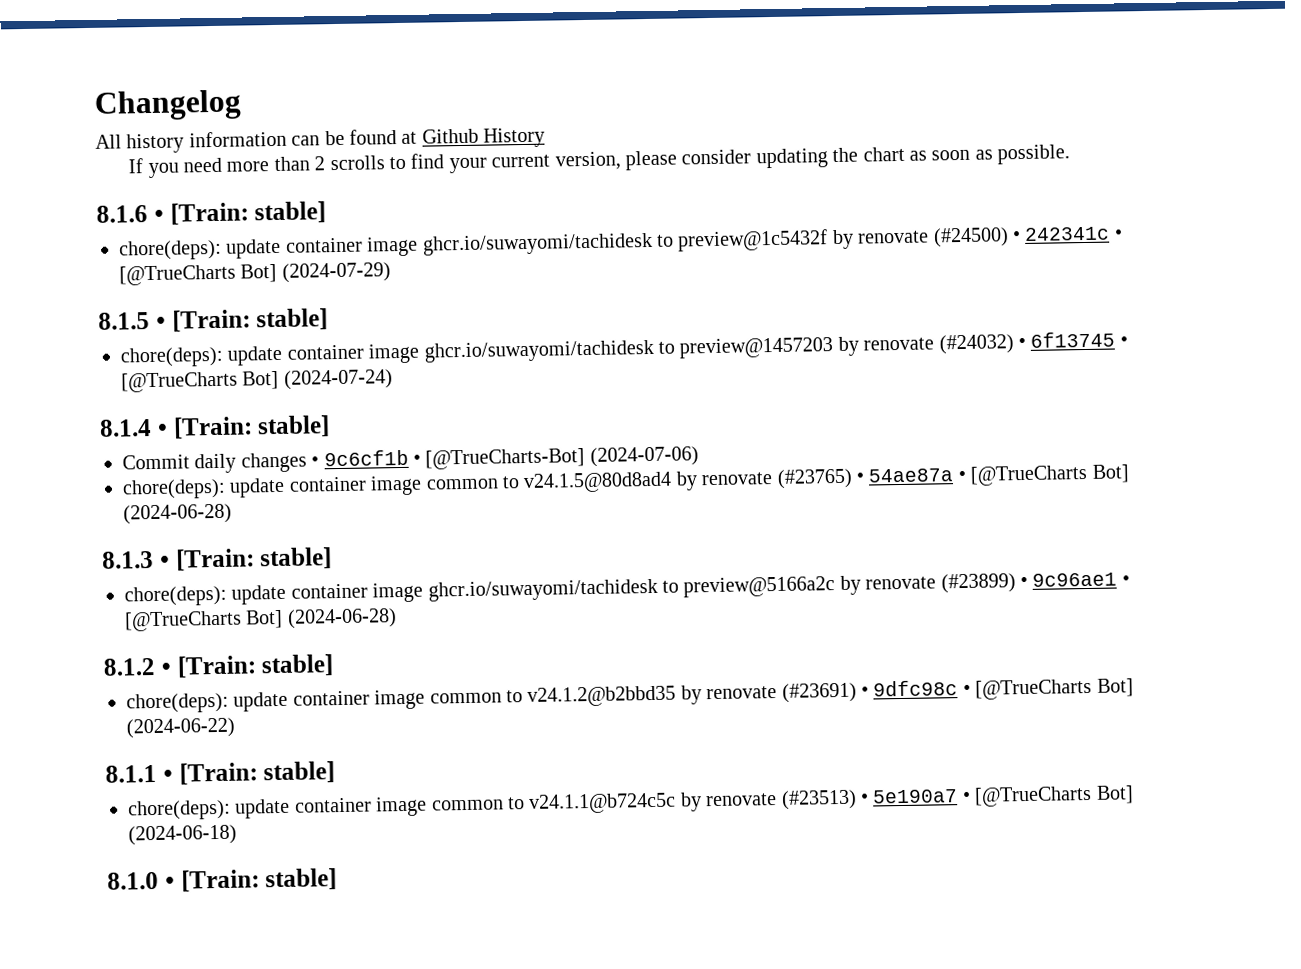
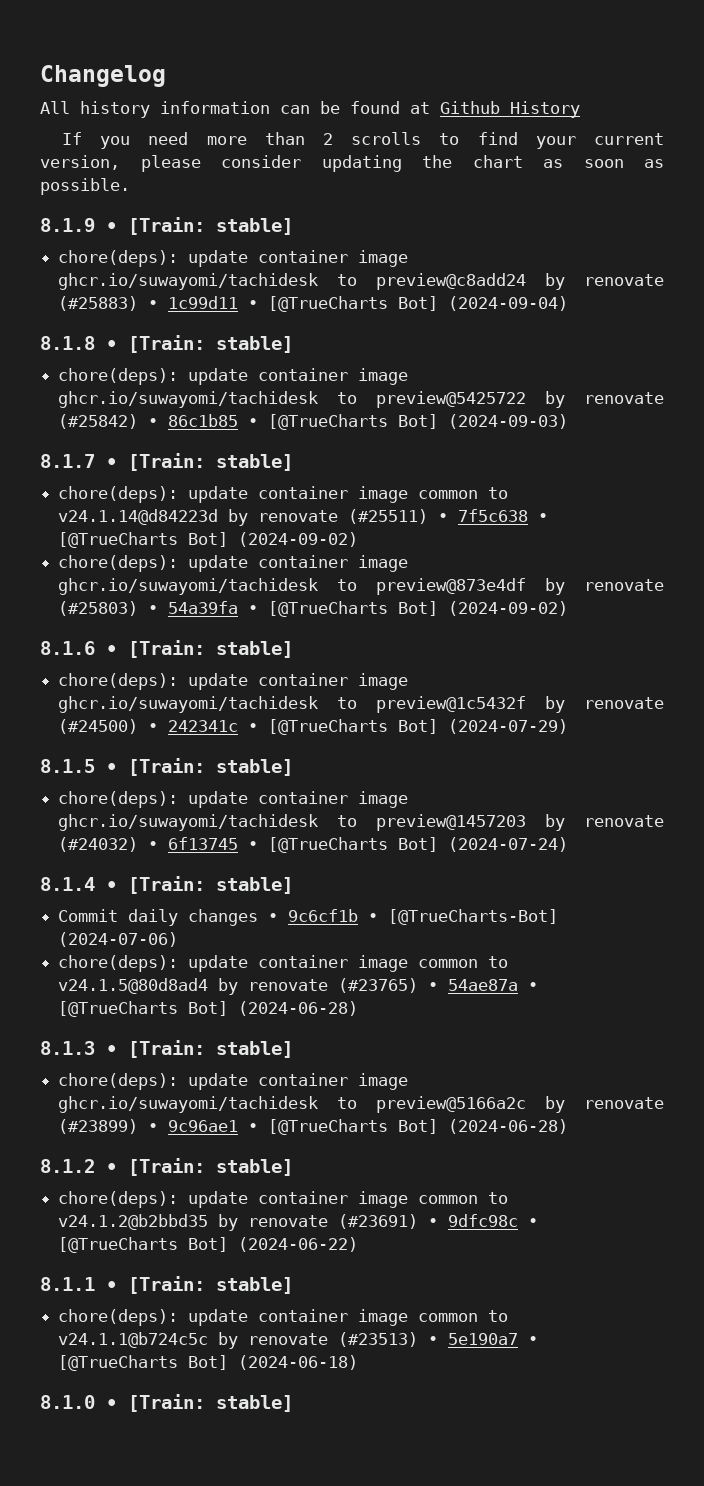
(1071, 154) none -> [40,217,293,235] [58,250,409,267] [58,273,664,290] [58,296,569,312] [40,335,293,353] [58,368,409,385] [58,391,664,408] [58,414,569,430] [40,453,293,471] [58,486,509,503] [58,509,549,526] [58,532,359,548] [58,555,409,572] [58,578,664,595] [58,601,569,617] // 8.1.9 • [Train: stable] // chore(deps): update container image ghcr.io/suwayomi/tachidesk to preview@c8add24 by renovate (#25883) • 1c99d11 • [@TrueCharts Bot] (2024-09-04) // 8.1.8 • [Train: stable] // chore(deps): update container image ghcr.io/suwayomi/tachidesk to preview@5425722 by renovate (#25842) • 86c1b85 • [@TrueCharts Bot] (2024-09-03) // 8.1.7 • [Train: stable] // chore(deps): update container image common to v24.1.14@d84223d by renovate (#25511) • 7f5c638 • [@TrueCharts Bot] (2024-09-02) // chore(deps): update container image ghcr.io/suwayomi/tachidesk to preview@873e4df by renovate (#25803) • 54a39fa • [@TrueCharts Bot] (2024-09-02)

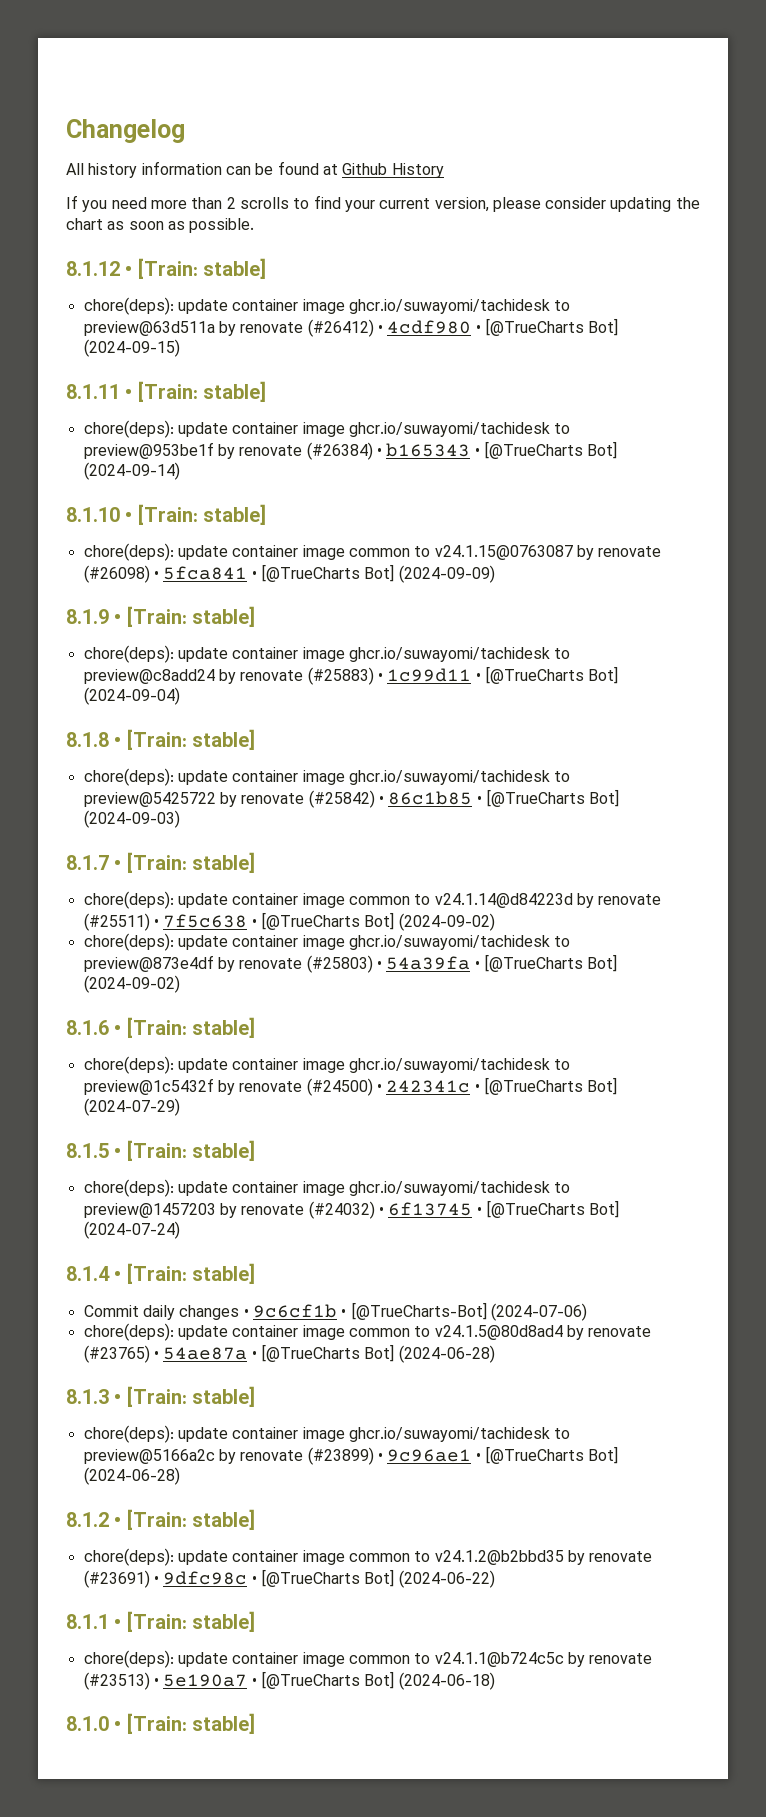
(130, 186) none -> [66,258,267,279] [83,297,571,315] [83,318,619,337] [83,339,180,357] [66,381,267,402] [83,420,571,438] [83,441,618,460] [83,462,180,480] [66,504,267,525] [83,543,662,561] [83,564,495,583] // 8.1.12 • [Train: stable] // chore(deps): update container image ghcr.io/suwayomi/tachidesk to preview@63d511a by renovate (#26412) • 4cdf980 • [@TrueCharts Bot] (2024-09-15) // 8.1.11 • [Train: stable] // chore(deps): update container image ghcr.io/suwayomi/tachidesk to preview@953be1f by renovate (#26384) • b165343 • [@TrueCharts Bot] (2024-09-14) // 8.1.10 • [Train: stable] // chore(deps): update container image common to v24.1.15@0763087 by renovate (#26098) • 5fca841 • [@TrueCharts Bot] (2024-09-09)

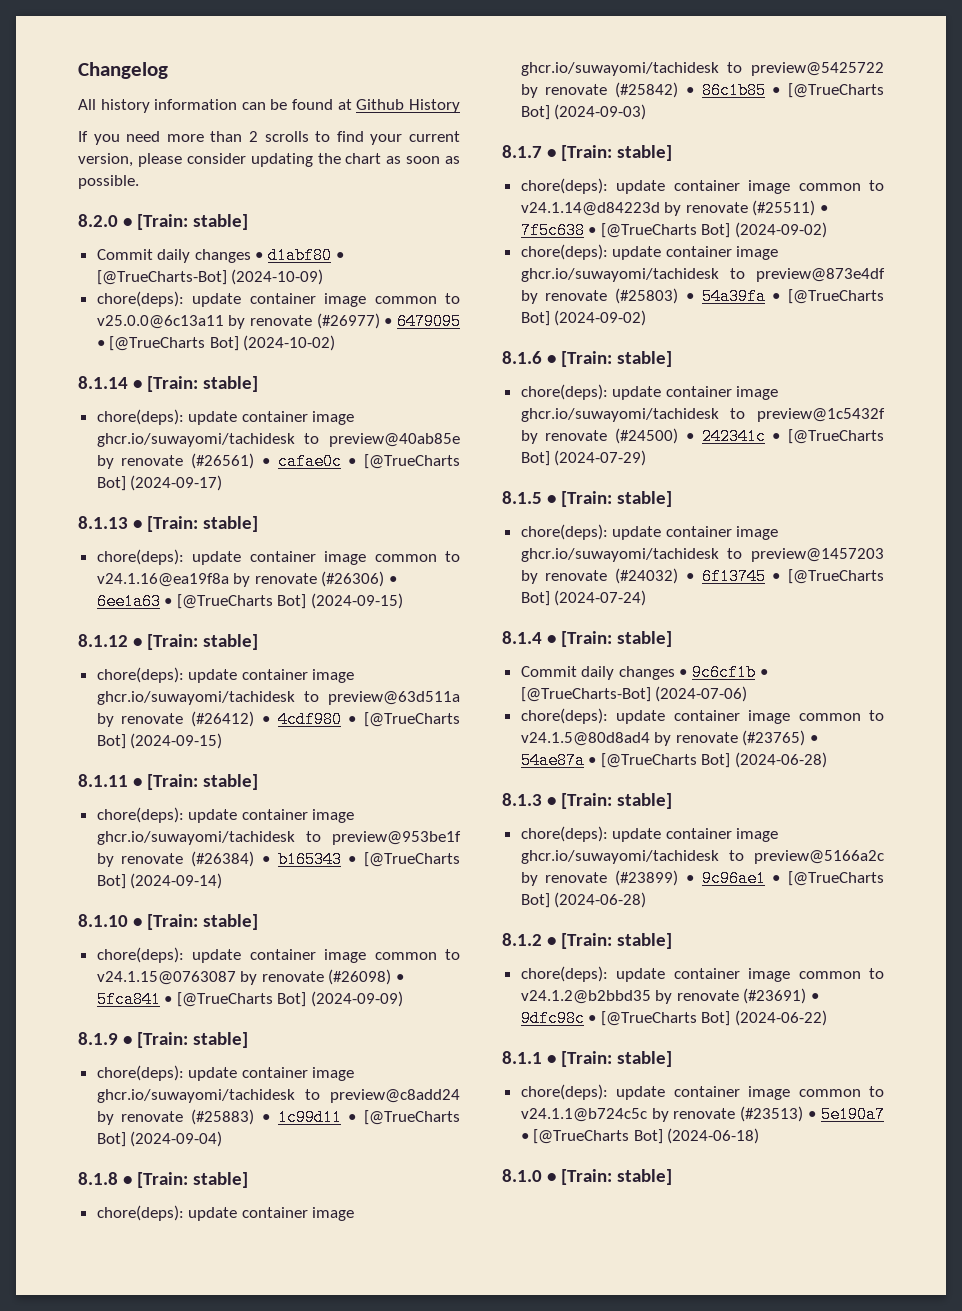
(255, 225) none -> [78,214,248,230] [96,247,344,264] [96,269,324,285] [96,291,460,307] [96,313,461,330] [96,335,336,351] [78,376,258,392] [96,409,355,425] [96,433,460,447] [96,453,460,470] [96,475,223,491] [78,516,258,532] [96,549,460,565] [96,571,398,587] [96,593,404,610] // 8.2.0 • [Train: stable] // Commit daily changes • d1abf80 • [@TrueCharts-Bot] (2024-10-09) // chore(deps): update container image common to v25.0.0@6c13a11 by renovate (#26977) • 6479095 • [@TrueCharts Bot] (2024-10-02) // 8.1.14 • [Train: stable] // chore(deps): update container image ghcr.io/suwayomi/tachidesk to preview@40ab85e by renovate (#26561) • cafae0c • [@TrueCharts Bot] (2024-09-17) // 8.1.13 • [Train: stable] // chore(deps): update container image common to v24.1.16@ea19f8a by renovate (#26306) • 6ee1a63 • [@TrueCharts Bot] (2024-09-15)

